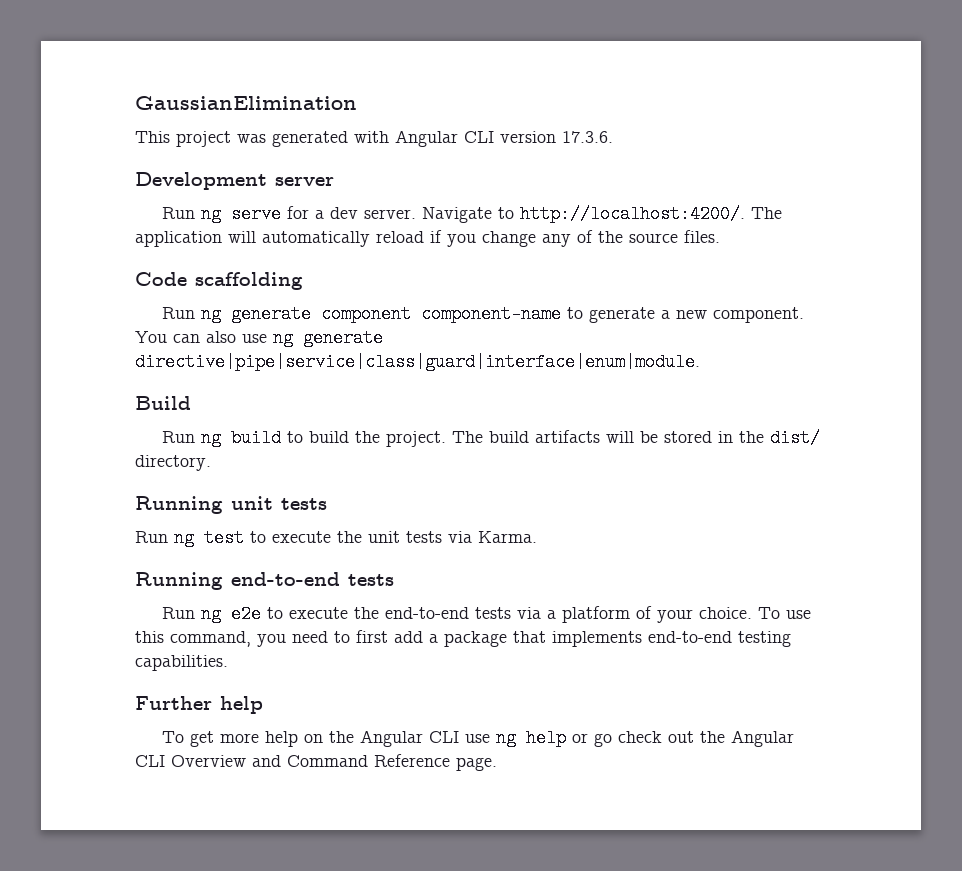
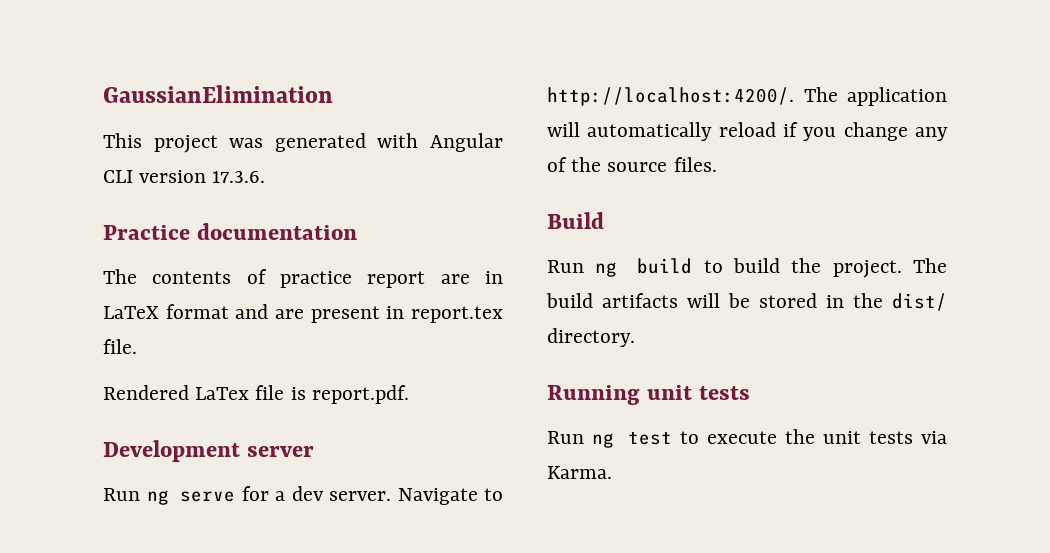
(613, 137) none -> [103,223,357,240] [103,269,503,288] [103,304,503,323] [103,339,137,354] [103,385,409,404] // Practice documentation // The contents of practice report are in LaTeX format and are present in report.tex file. // Rendered LaTex file is report.pdf.
[135,272,303,290] [161,305,804,323] [135,329,383,347] [135,353,700,371] // Code scaffolding // Run ng generate component component-name to generate a new component. You can also use ng generate directive|pipe|service|class|guard|interface|enum|module. -> (717, 164) none
[135,572,394,590] [161,605,811,623] [135,630,791,647] [135,655,228,671] [135,696,263,714] [161,729,794,747] [135,754,497,771] // Running end-to-end tests // Run ng e2e to execute the end-to-end tests via a platform of your choice. To use this command, you need to first add a package that implements end-to-end testing capabilities. // Further help // To get more help on the Angular CLI use ng help or go check out the Angular CLI Overview and Command Reference page. -> (612, 472) none

